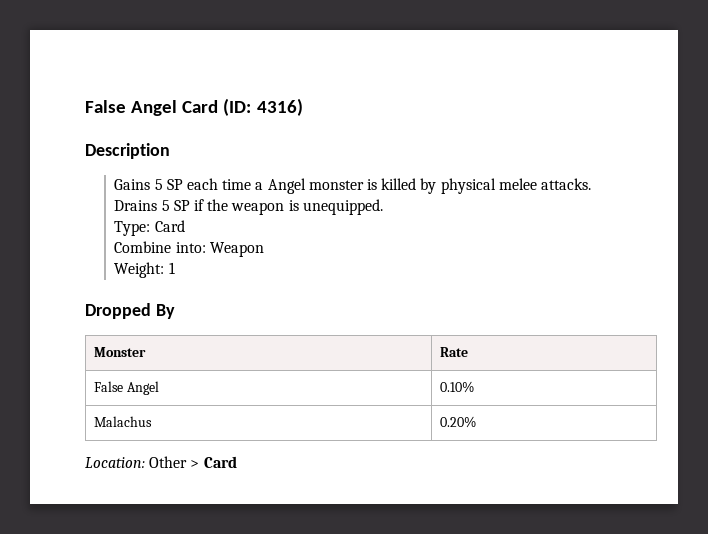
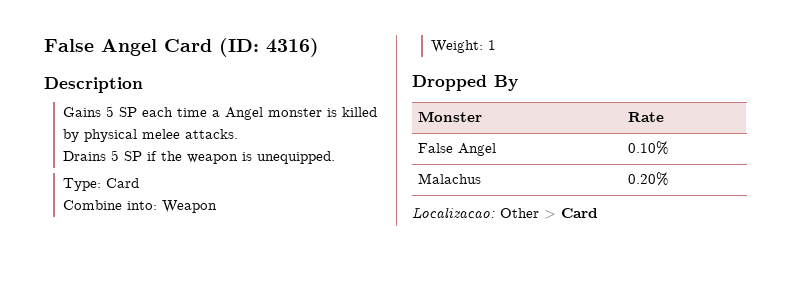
[85,457,145,468] Location: -> [412,207,495,219] Localizacao:

